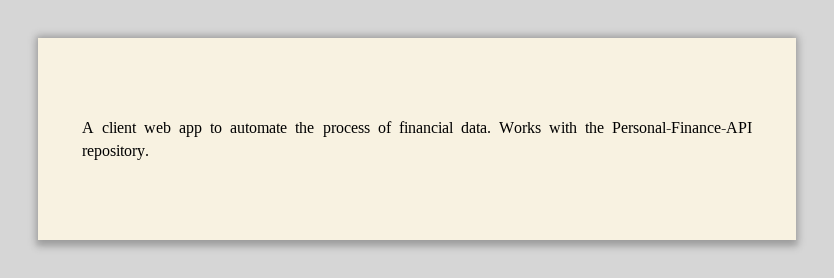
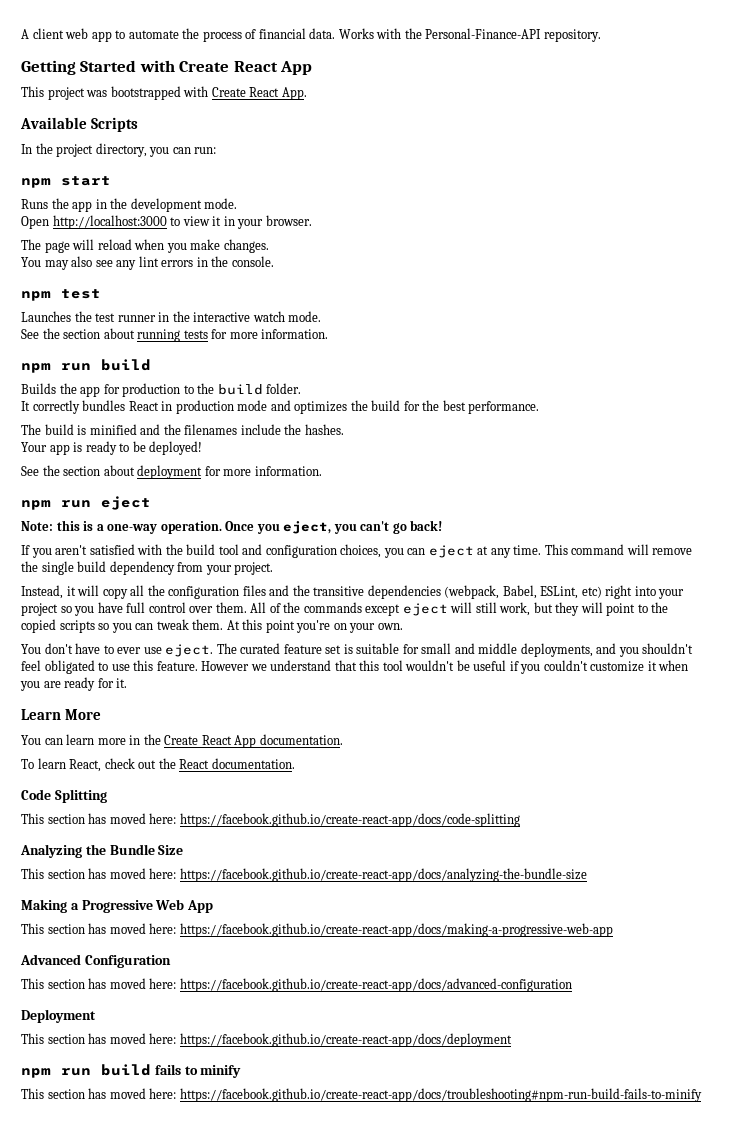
(149, 152) none -> [21,60,313,75] [21,86,307,100] [20,117,139,132] [21,143,217,157] [21,176,111,188] [21,198,238,212] [21,215,312,229] [21,239,269,253] [21,256,274,270] [21,289,101,301] [21,311,322,322] [21,328,329,342] [21,359,151,373] [21,383,302,397] [21,400,540,414] [21,424,344,435] [21,441,203,455] [21,465,322,479] [21,496,151,510] [21,520,443,534] [21,544,693,558] [21,561,274,575] [21,585,685,599] [21,602,669,616] [21,619,403,633] [21,643,694,657] [21,660,689,674] [20,677,128,691] [21,709,102,720] [21,734,343,748] [21,758,295,772] [21,789,107,803] [21,813,520,827] [20,844,184,858] [21,868,587,882] [21,899,214,913] [21,923,613,937] [20,954,171,968] [21,978,572,992] [21,1009,96,1023] [21,1033,512,1047] [21,1064,242,1078] [21,1088,702,1102] // Getting Started with Create React App // This project was bootstrapped with Create React App. // Available Scripts // In the project directory, you can run: // npm start // Runs the app in the development mode. // Open http://localhost:3000 to view it in your browser. // The page will reload when you make changes. // You may also see any lint errors in the console. // npm test // Launches the test runner in the interactive watch mode. // See the section about running tests for more information. // npm run build // Builds the app for production to the build folder. // It correctly bundles React in production mode and optimizes the build for the best performance. // The build is minified and the filenames include the hashes. // Your app is ready to be deployed! // See the section about deployment for more information. // npm run eject // Note: this is a one-way operation. Once you eject, you can't go back! // If you aren't satisfied with the build tool and configuration choices, you can eject at any time. This command will remove the single build dependency from your project. // Instead, it will copy all the configuration files and the transitive dependencies (webpack, Babel, ESLint, etc) right into your project so you have full control over them. All of the commands except eject will still work, but they will point to the copied scripts so you can tweak them. At this point you're on your own. // You don't have to ever use eject. The curated feature set is suitable for small and middle deployments, and you shouldn't feel obligated to use this feature. However we understand that this tool wouldn't be useful if you couldn't customize it when you are ready for it. // Learn More // You can learn more in the Create React App documentation. // To learn React, check out the React documentation. // Code Splitting // This section has moved here: https://facebook.github.io/create-react-app/docs/code-splitting // Analyzing the Bundle Size // This section has moved here: https://facebook.github.io/create-react-app/docs/analyzing-the-bundle-size // Making a Progressive Web App // This section has moved here: https://facebook.github.io/create-react-app/docs/making-a-progressive-web-app // Advanced Configuration // This section has moved here: https://facebook.github.io/create-react-app/docs/advanced-configuration // Deployment // This section has moved here: https://facebook.github.io/create-react-app/docs/deployment // npm run build fails to minify // This section has moved here: https://facebook.github.io/create-react-app/docs/troubleshooting#npm-run-build-fails-to-minify

